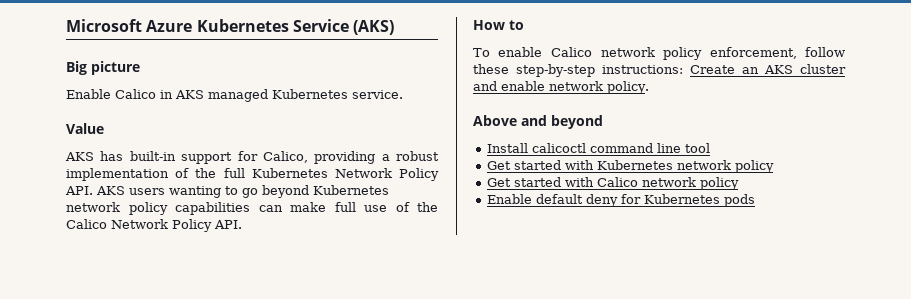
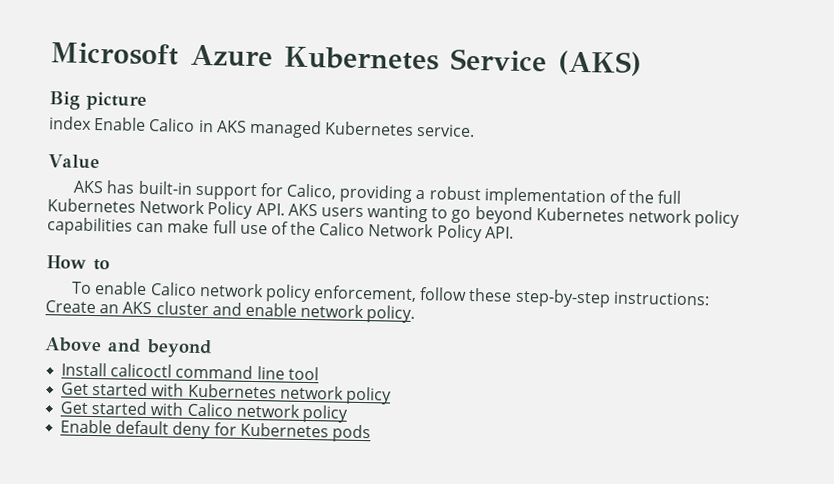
(140, 68) none -> [49,116,92,130] index

